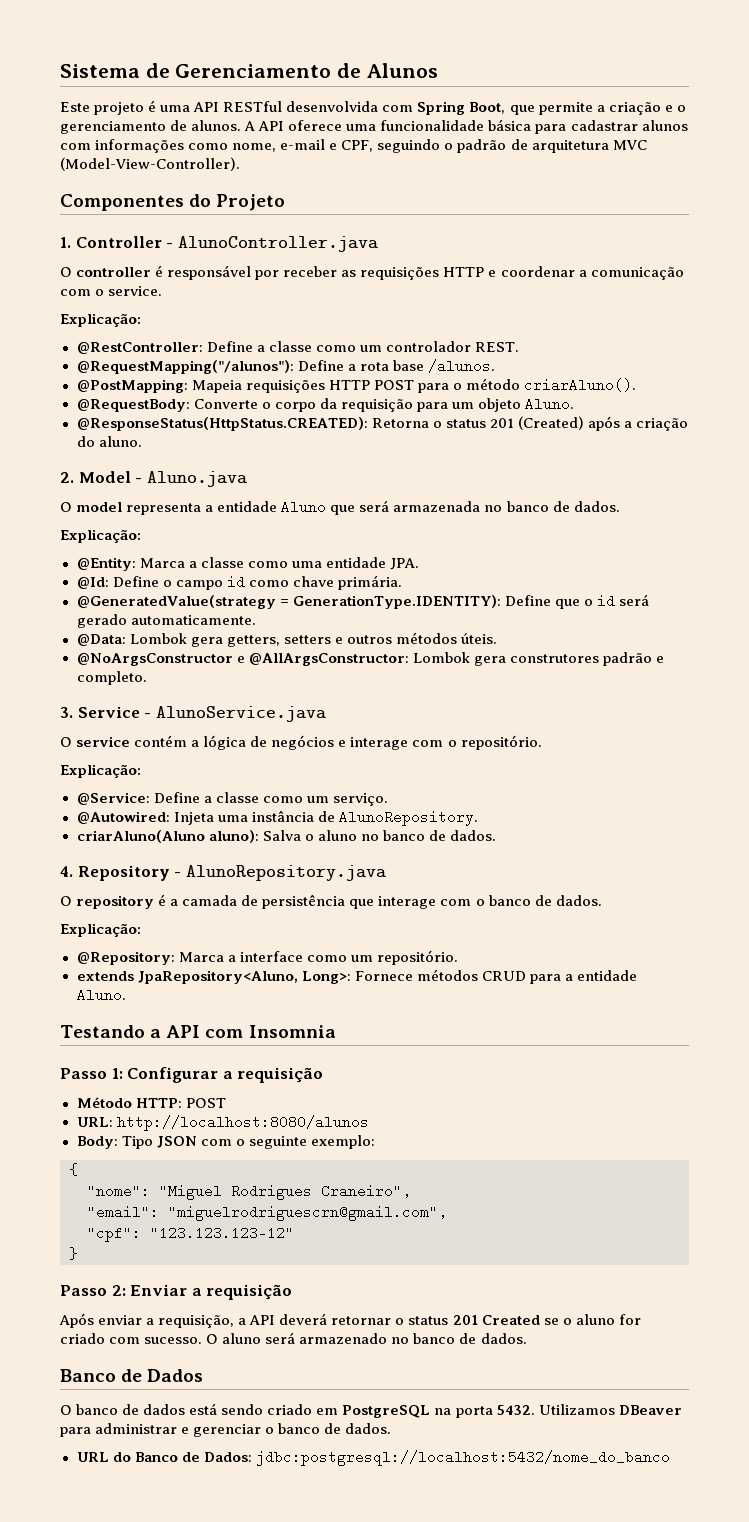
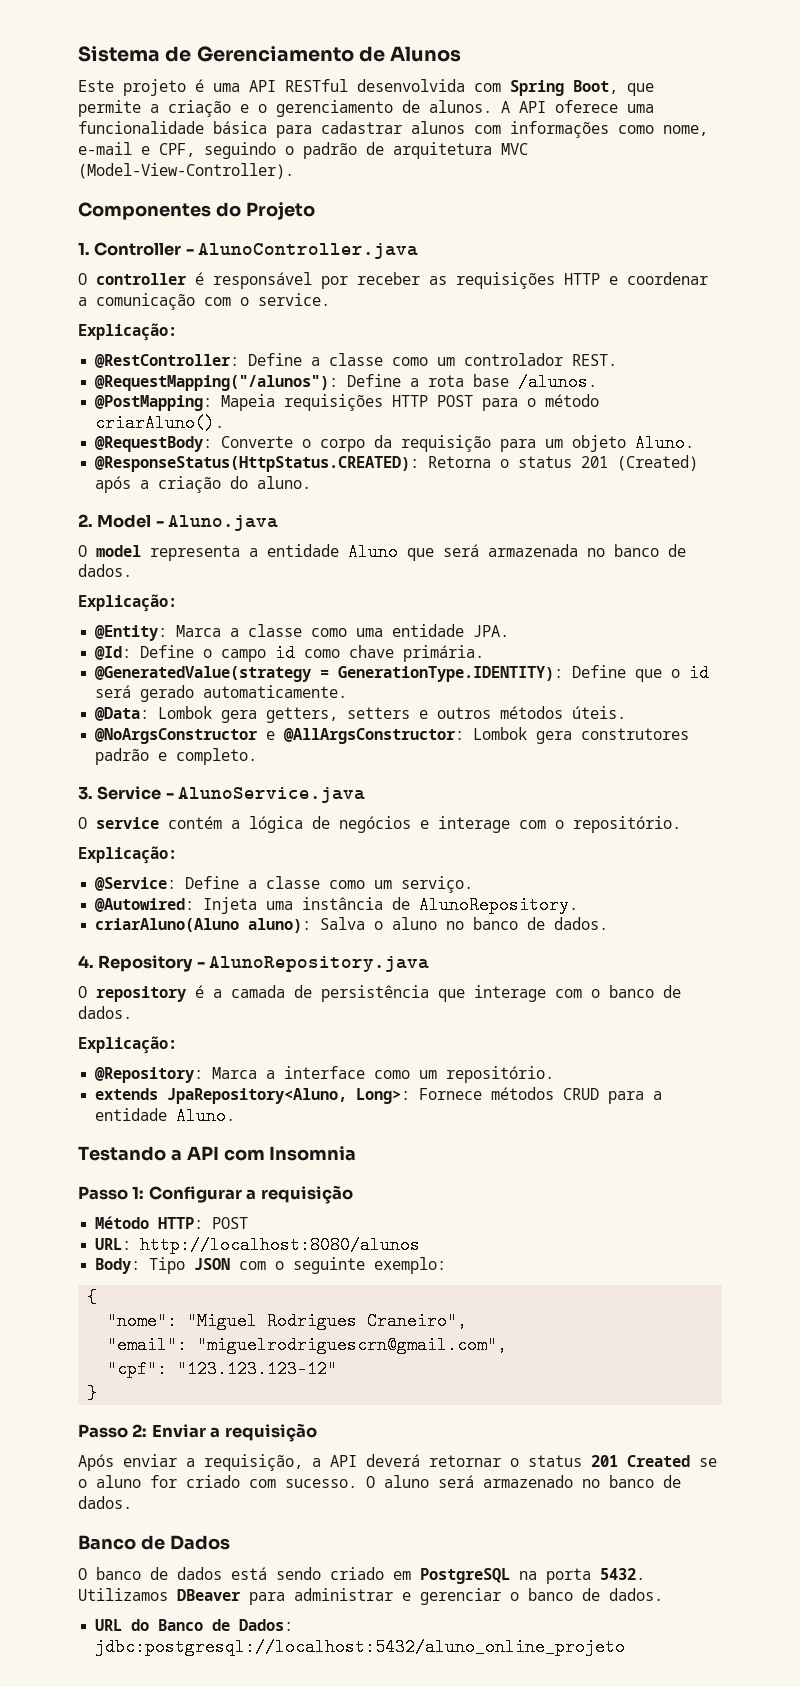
[255,1450,670,1466] jdbc:postgresql://localhost:5432/nome_do_banco -> [95,1638,626,1656] jdbc:postgresql://localhost:5432/aluno_online_projeto

